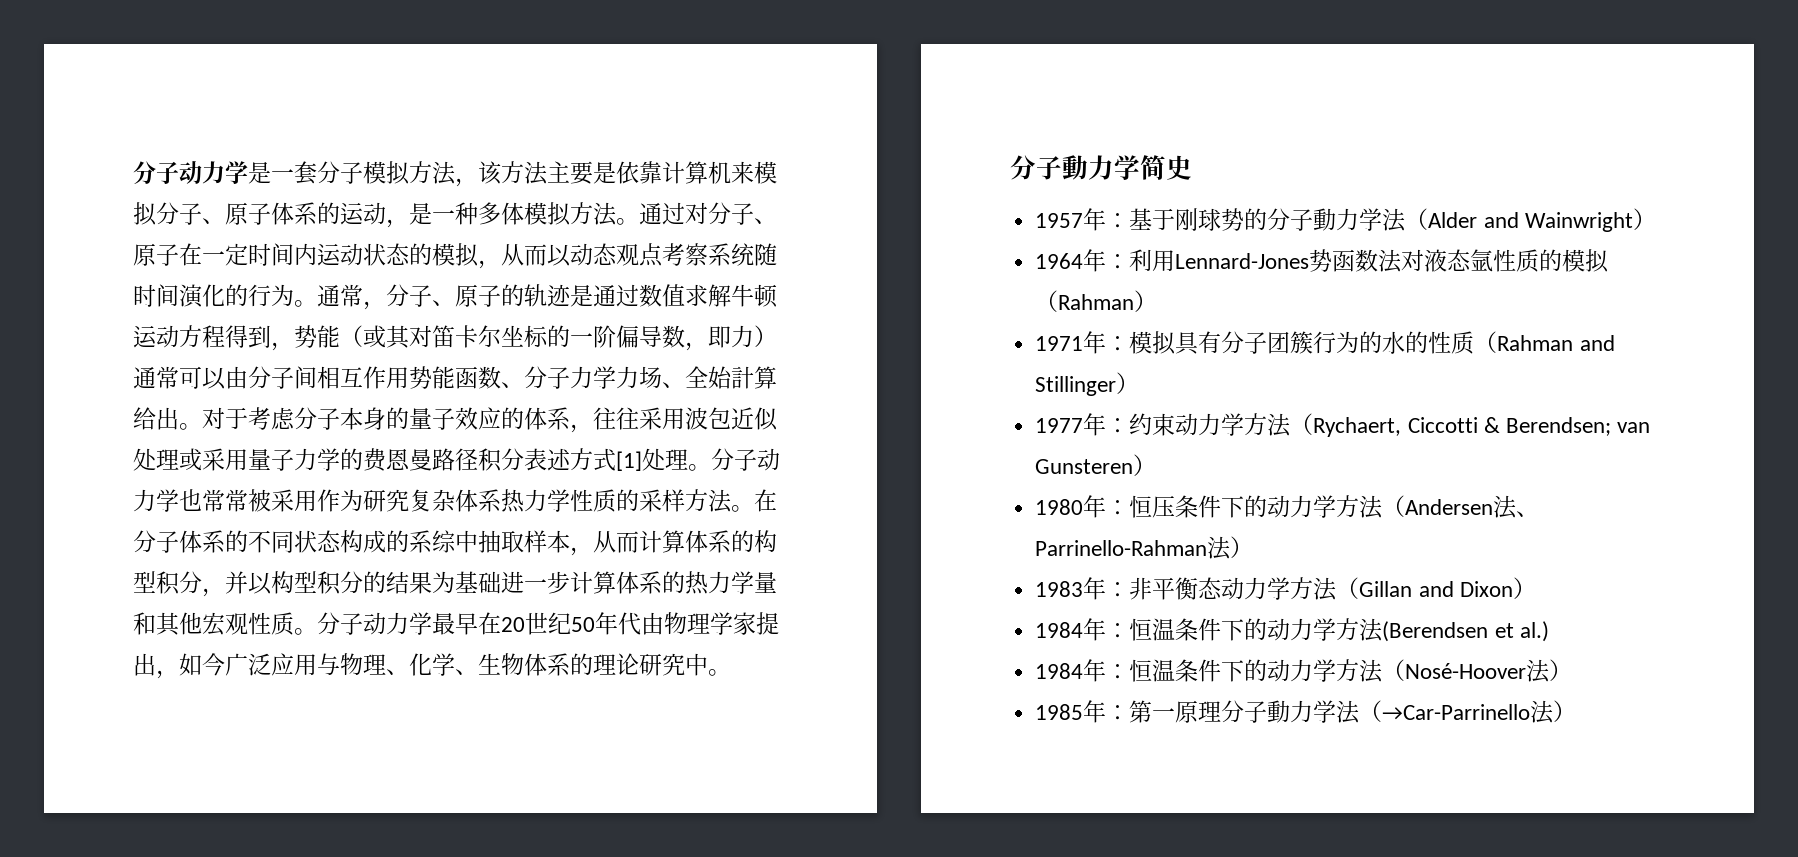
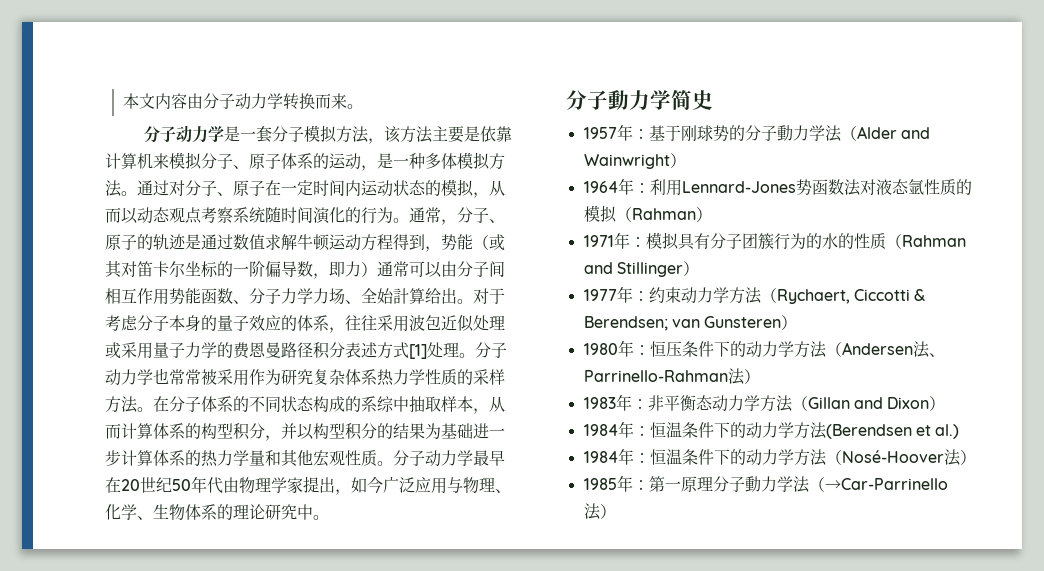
(133, 173) none -> [123,93,364,110] 本文内容由分子动力学转换而来。 //

